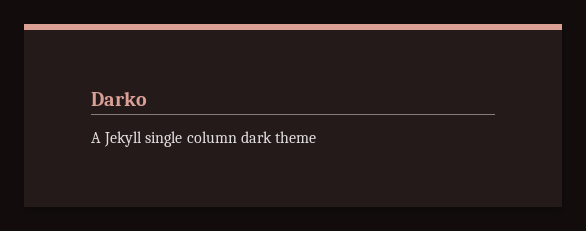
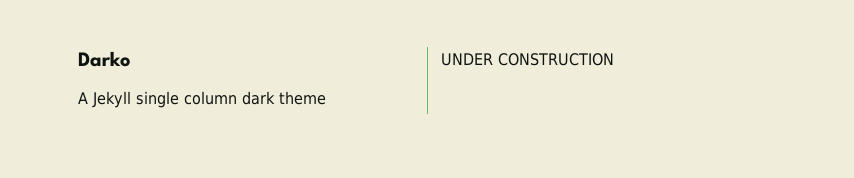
(316, 137) none -> [441,53,614,66] // UNDER CONSTRUCTION

